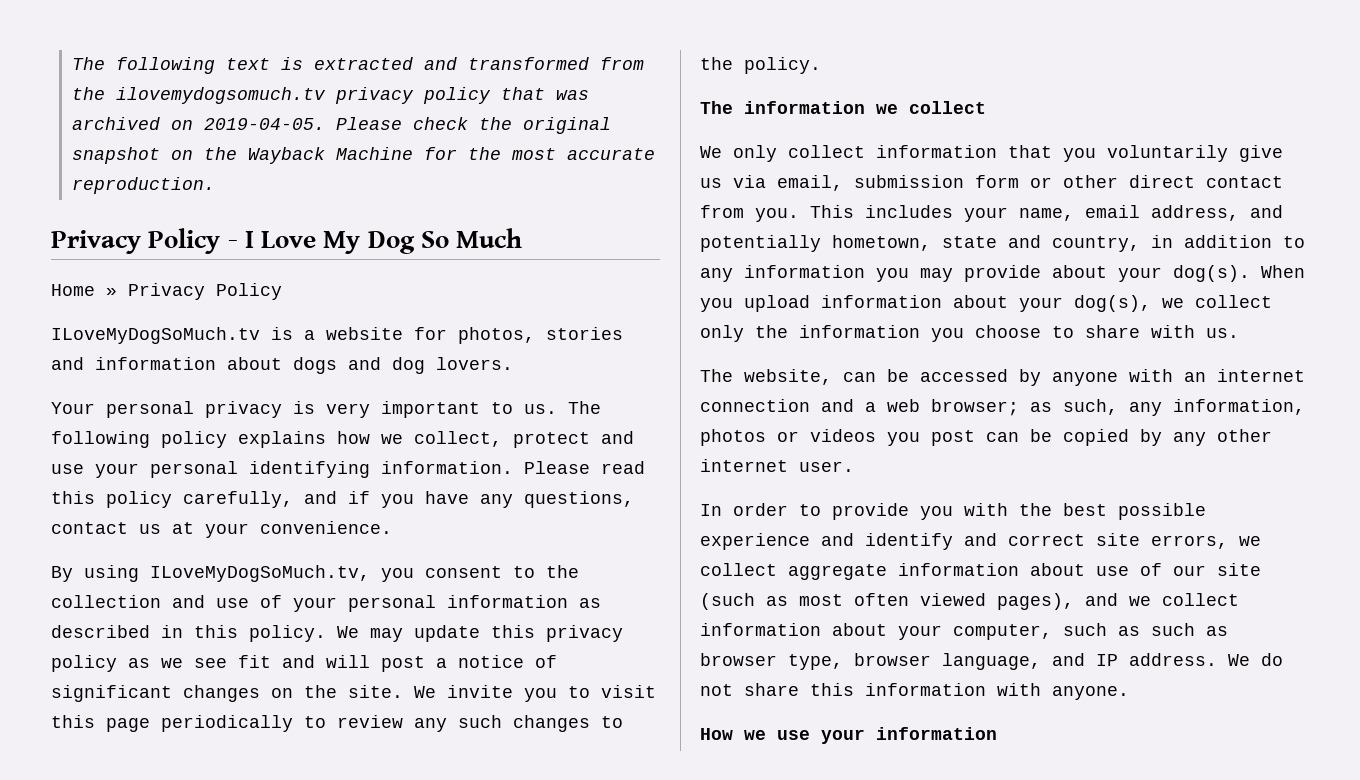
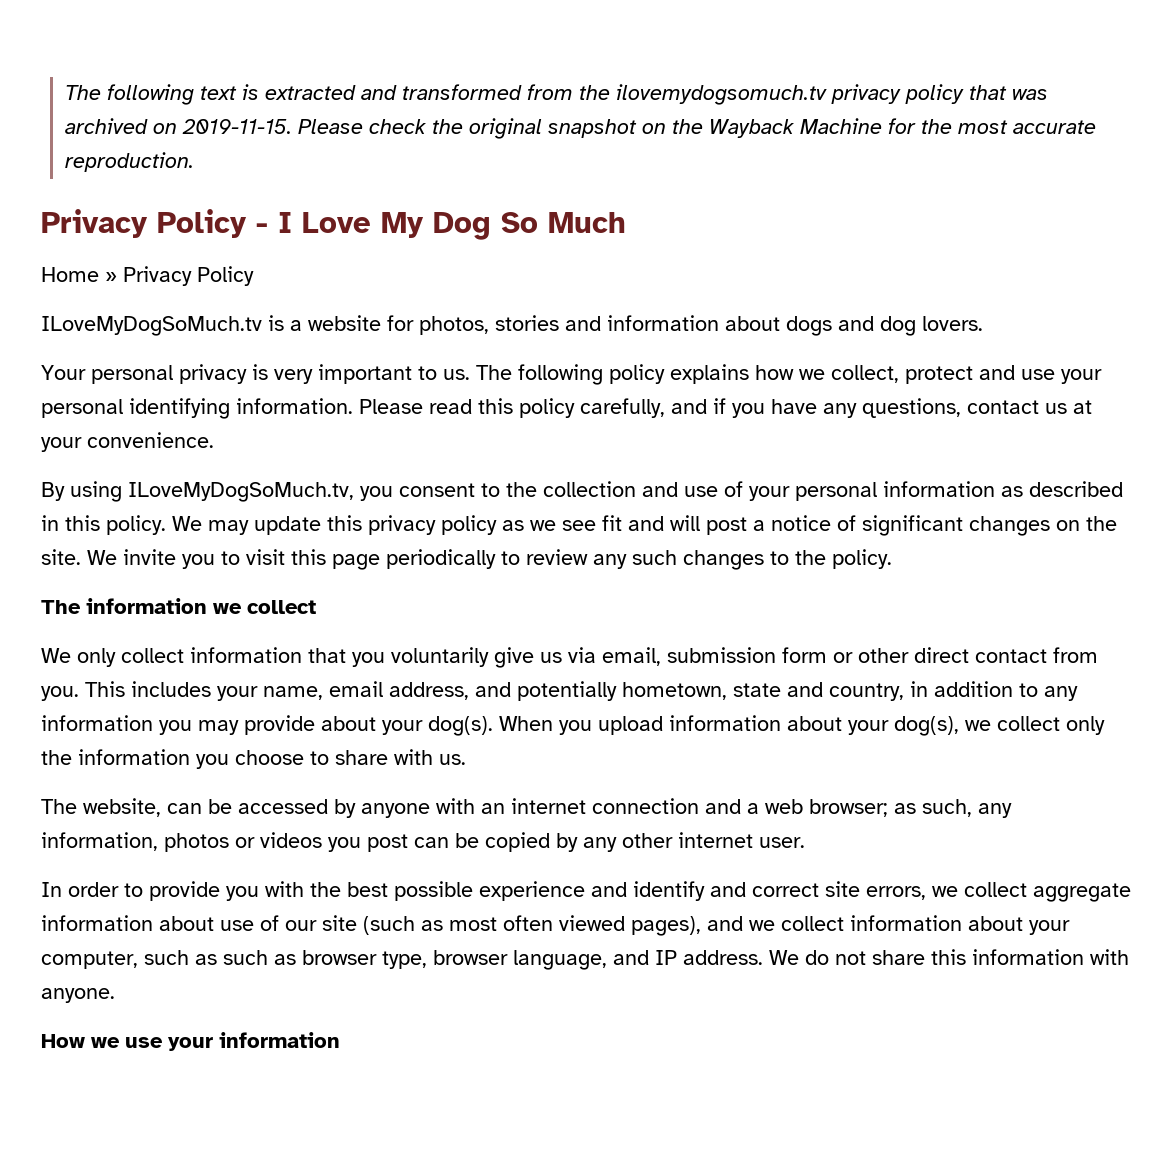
[203,118,325,130] 2019-04-05. -> [182,119,293,134] 2019-11-15.

